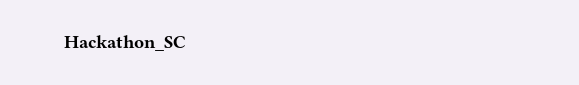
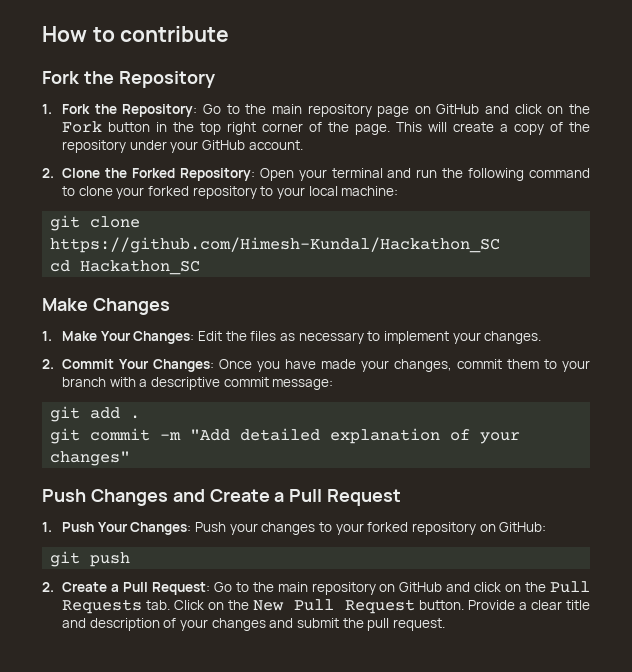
[64,35,186,51] Hackathon_SC -> [42,26,230,42] [42,71,215,88] [42,104,590,117] [62,121,591,135] [62,140,303,153] [42,168,591,181] [62,186,399,199] [50,215,141,231] [50,237,501,253] [50,260,201,275] [42,298,170,315] [42,331,542,344] [42,359,590,372] [62,377,334,390] [50,406,141,422] [50,428,521,444] [50,451,131,466] [42,489,402,506] [42,522,547,535] [50,551,131,567] [42,581,590,595] [62,599,590,614] [62,618,445,631] How to contribute // Fork the Repository // 1. Fork the Repository: Go to the main repository page on GitHub and click on the Fork button in the top right corner of the page. This will create a copy of the repository under your GitHub account. // 2. Clone the Forked Repository: Open your terminal and run the following command to clone your forked repository to your local machine: // git clone https://github.com/Himesh-Kundal/Hackathon_SC // cd Hackathon_SC // Make Changes // 1. Make Your Changes: Edit the files as necessary to implement your changes. // 2. Commit Your Changes: Once you have made your changes, commit them to your branch with a descriptive commit message: // git add . // git commit -m "Add detailed explanation of your changes" // Push Changes and Create a Pull Request // 1. Push Your Changes: Push your changes to your forked repository on GitHub: // git push // 2. Create a Pull Request: Go to the main repository on GitHub and click on the Pull Requests tab. Click on the New Pull Request button. Provide a clear title and description of your changes and submit the pull request.

